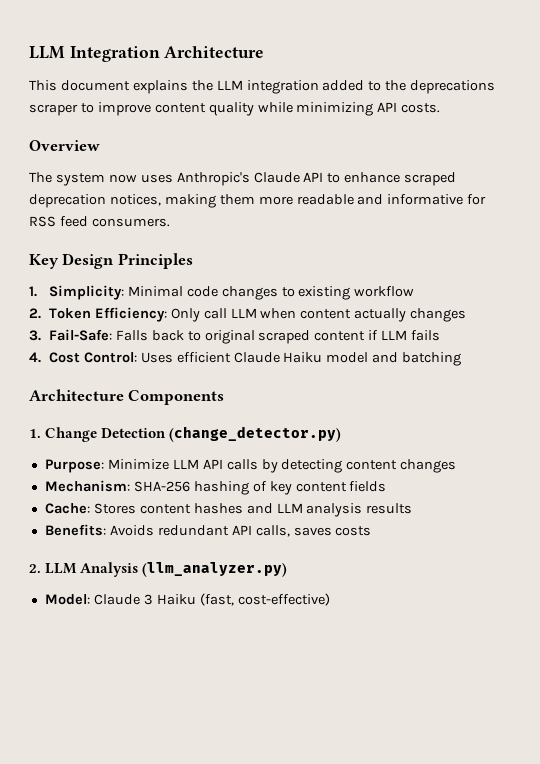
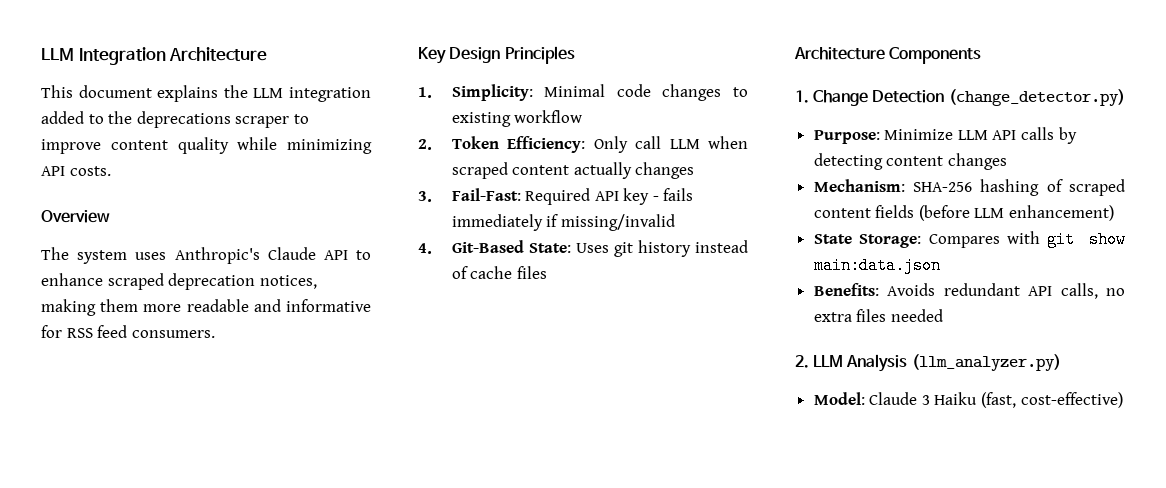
[108,174,137,183] now -> (128, 257) none
(297, 313) none -> [451,162,508,179] scraped
[48,329,441,344] [29,352,462,366] Fail-Safe: Falls back to original scraped content if LLM fails // 4. Cost Control: Uses efficient Claude Haiku model and batching -> [451,188,694,205] [451,214,675,231] [418,240,748,257] [451,266,547,279] Fail-Fast: Required API key - fails immediately if missing/invalid // 4. Git-Based State: Uses git history instead of cache files
[269,481,292,495] key -> [1069,179,1125,196] scraped
[44,503,413,517] // Cache: Stores content hashes and LLM analysis results -> [918,205,1115,221] [813,231,1126,248] [813,257,941,274] (before LLM enhancement) // State Storage: Compares with git show main:data.json
[293,526,372,536] saves costs -> [1106,288,1125,296] [813,309,943,322] no extra files needed

